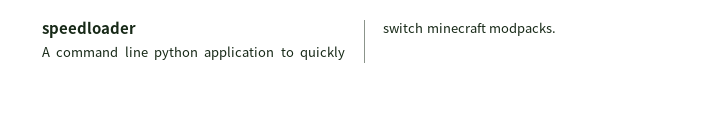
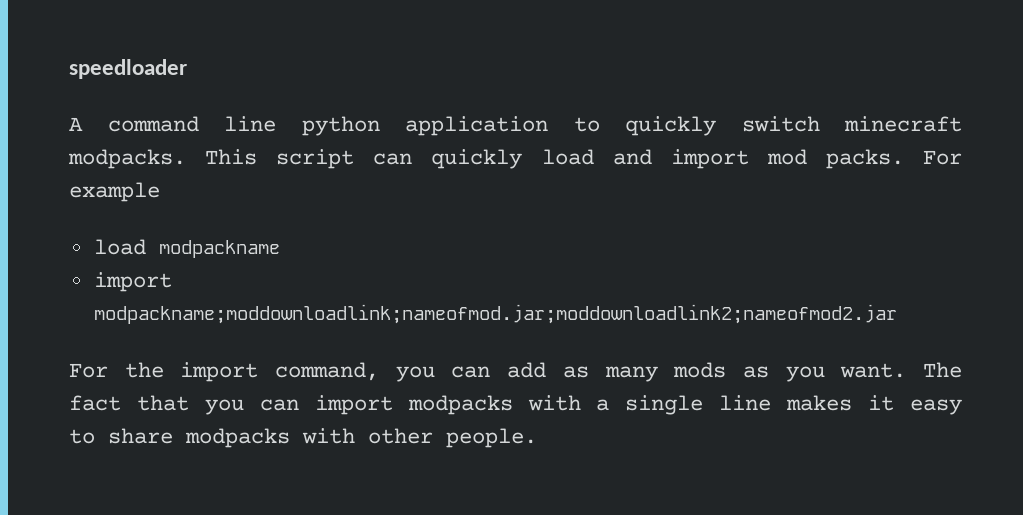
(557, 29) none -> [205,149,963,169] [69,182,160,202] [93,239,280,258] [93,272,172,292] [93,304,897,324] [69,362,963,382] [69,395,962,415] [69,428,537,448] This script can quickly load and import mod packs. For example // load modpackname // import modpackname;moddownloadlink;nameofmod.jar;moddownloadlink2;nameofmod2.jar // For the import command, you can add as many mods as you want. The fact that you can import modpacks with a single line makes it easy to share modpacks with other people.

